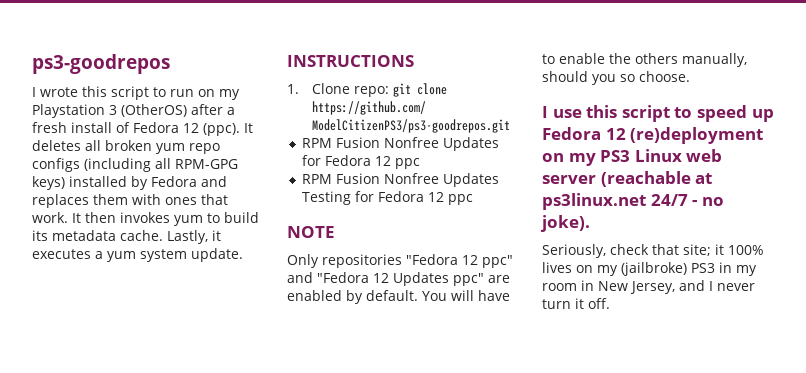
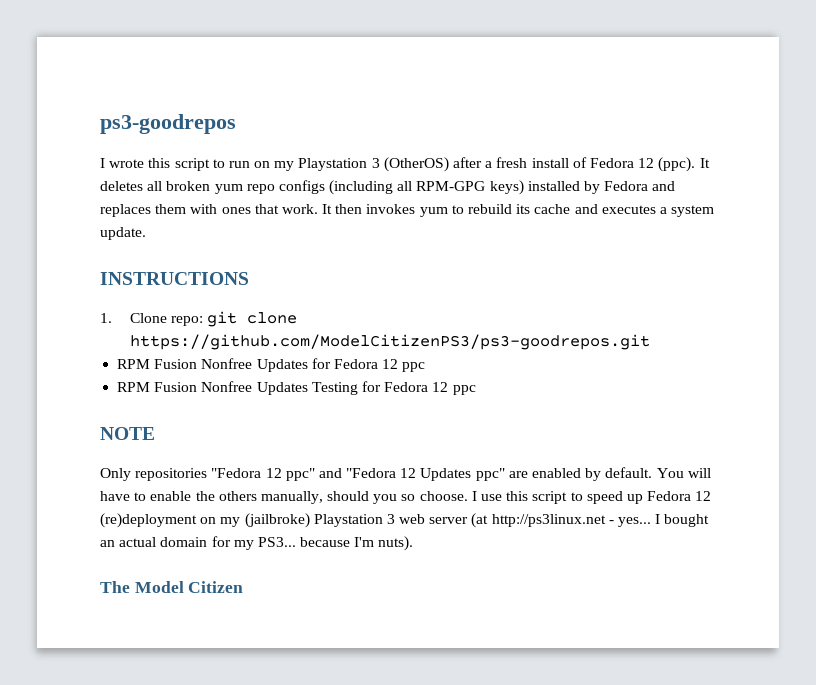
[224,212,259,223] [32,230,221,244] build its metadata cache. Lastly, it -> [468,204,598,214] rebuild its cache and
[107,251,136,262] yum -> (667, 210) none
(690, 76) // -> (468, 496) none
[600,149,723,162] [542,171,713,187] [542,193,724,210] [540,215,590,232] [542,244,764,258] [542,262,757,276] [542,280,755,294] [542,298,610,309] PS3 Linux web server (reachable at ps3linux.net 24/7 - no joke). // Seriously, check that site; it 100% lives on my (jailbroke) PS3 in my room in New Jersey, and I never turn it off. -> [244,513,710,528] [100,536,414,551] [100,581,244,593] (jailbroke) Playstation 3 web server (at http://ps3linux.net - yes... I bought an actual domain for my PS3... because I'm nuts). // The Model Citizen

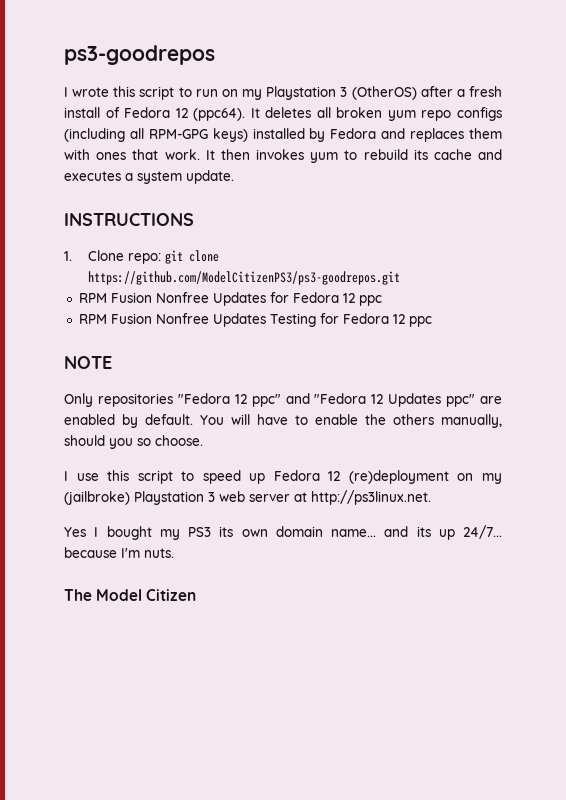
[658,157,696,172] (ppc). -> [193,108,246,121] (ppc64).
(468, 496) none -> (203, 440) //
[471,513,710,528] [100,536,296,550] (at http://ps3linux.net - yes... I bought an actual domain for my PS3... -> [294,490,431,505] [64,525,502,540] at http://ps3linux.net. // Yes I bought my PS3 its own domain name... and its up 24/7...
[378,536,414,551] nuts). -> [144,548,174,558] nuts.

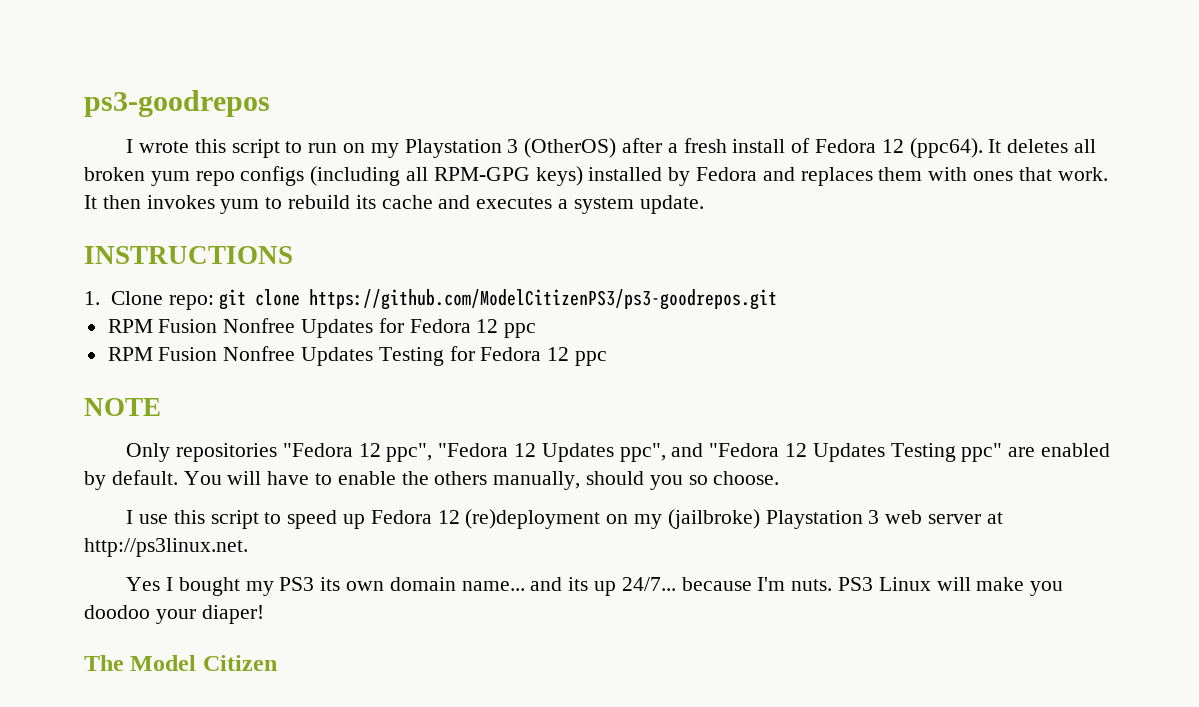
[251,394,281,407] ppc" -> [386,443,666,462] ppc", "Fedora 12 Updates ppc",
(442, 400) none -> [890,443,956,462] Testing
(174, 553) none -> [838,577,1064,596] [84,605,264,624] PS3 Linux will make you doodoo your diaper!

